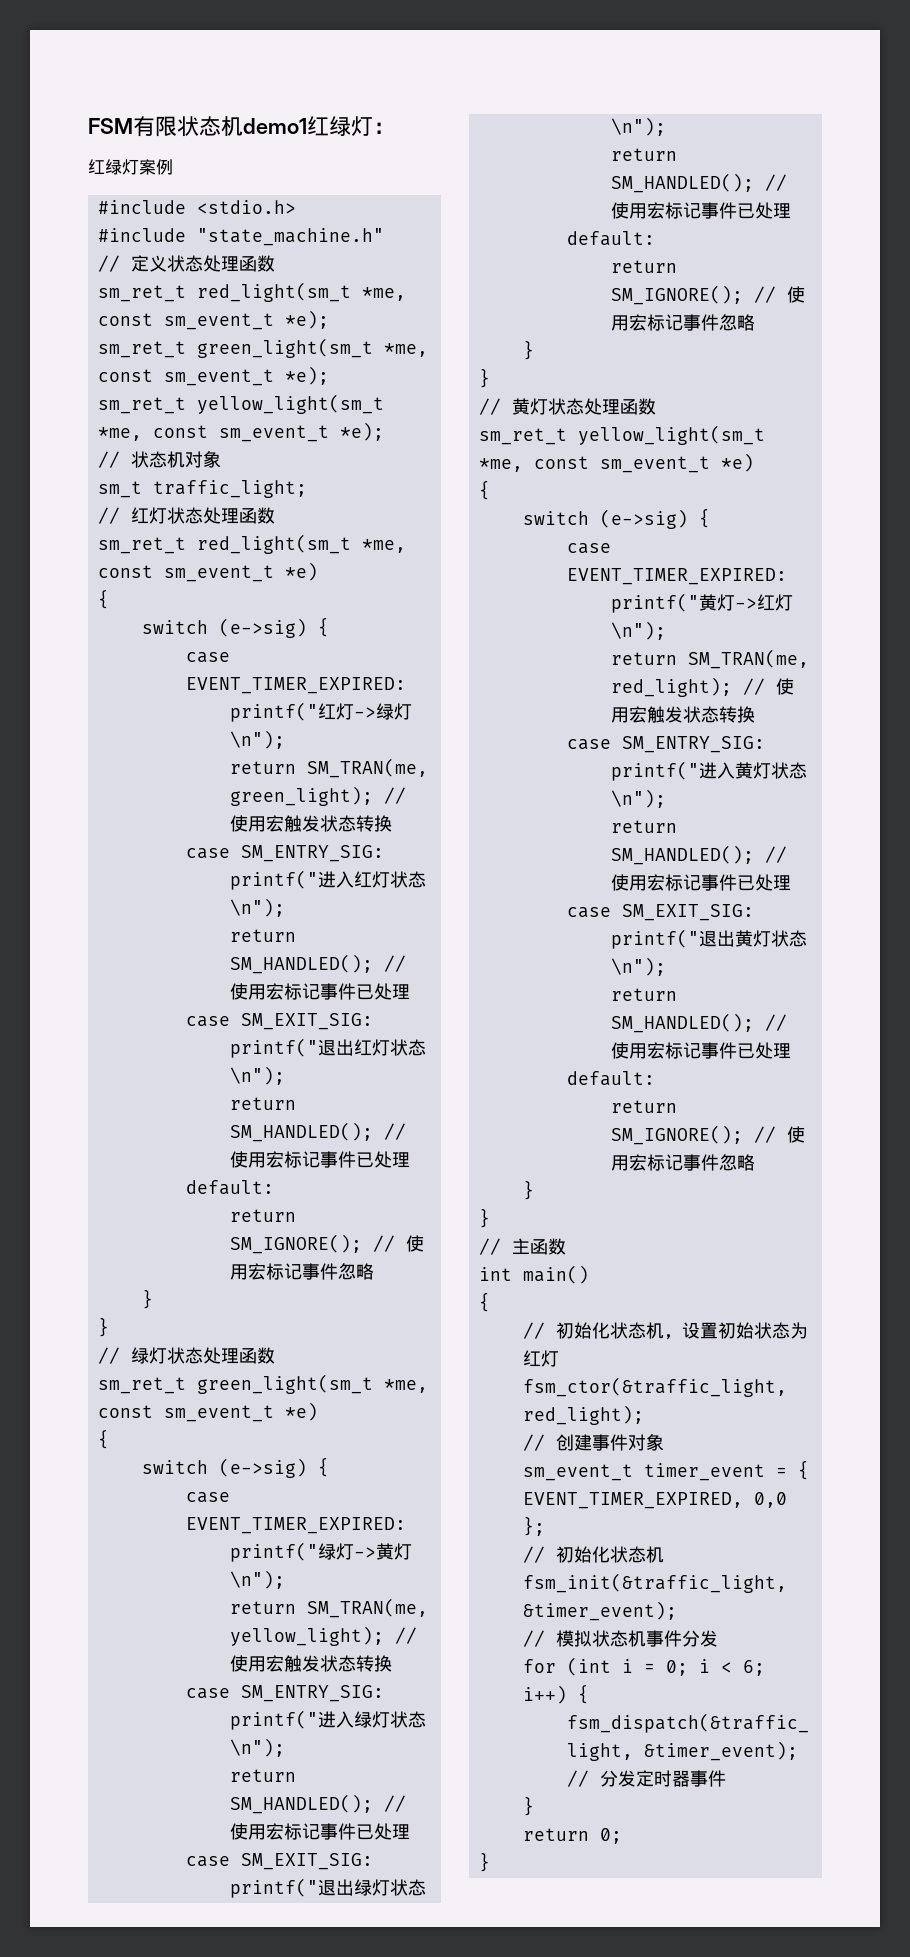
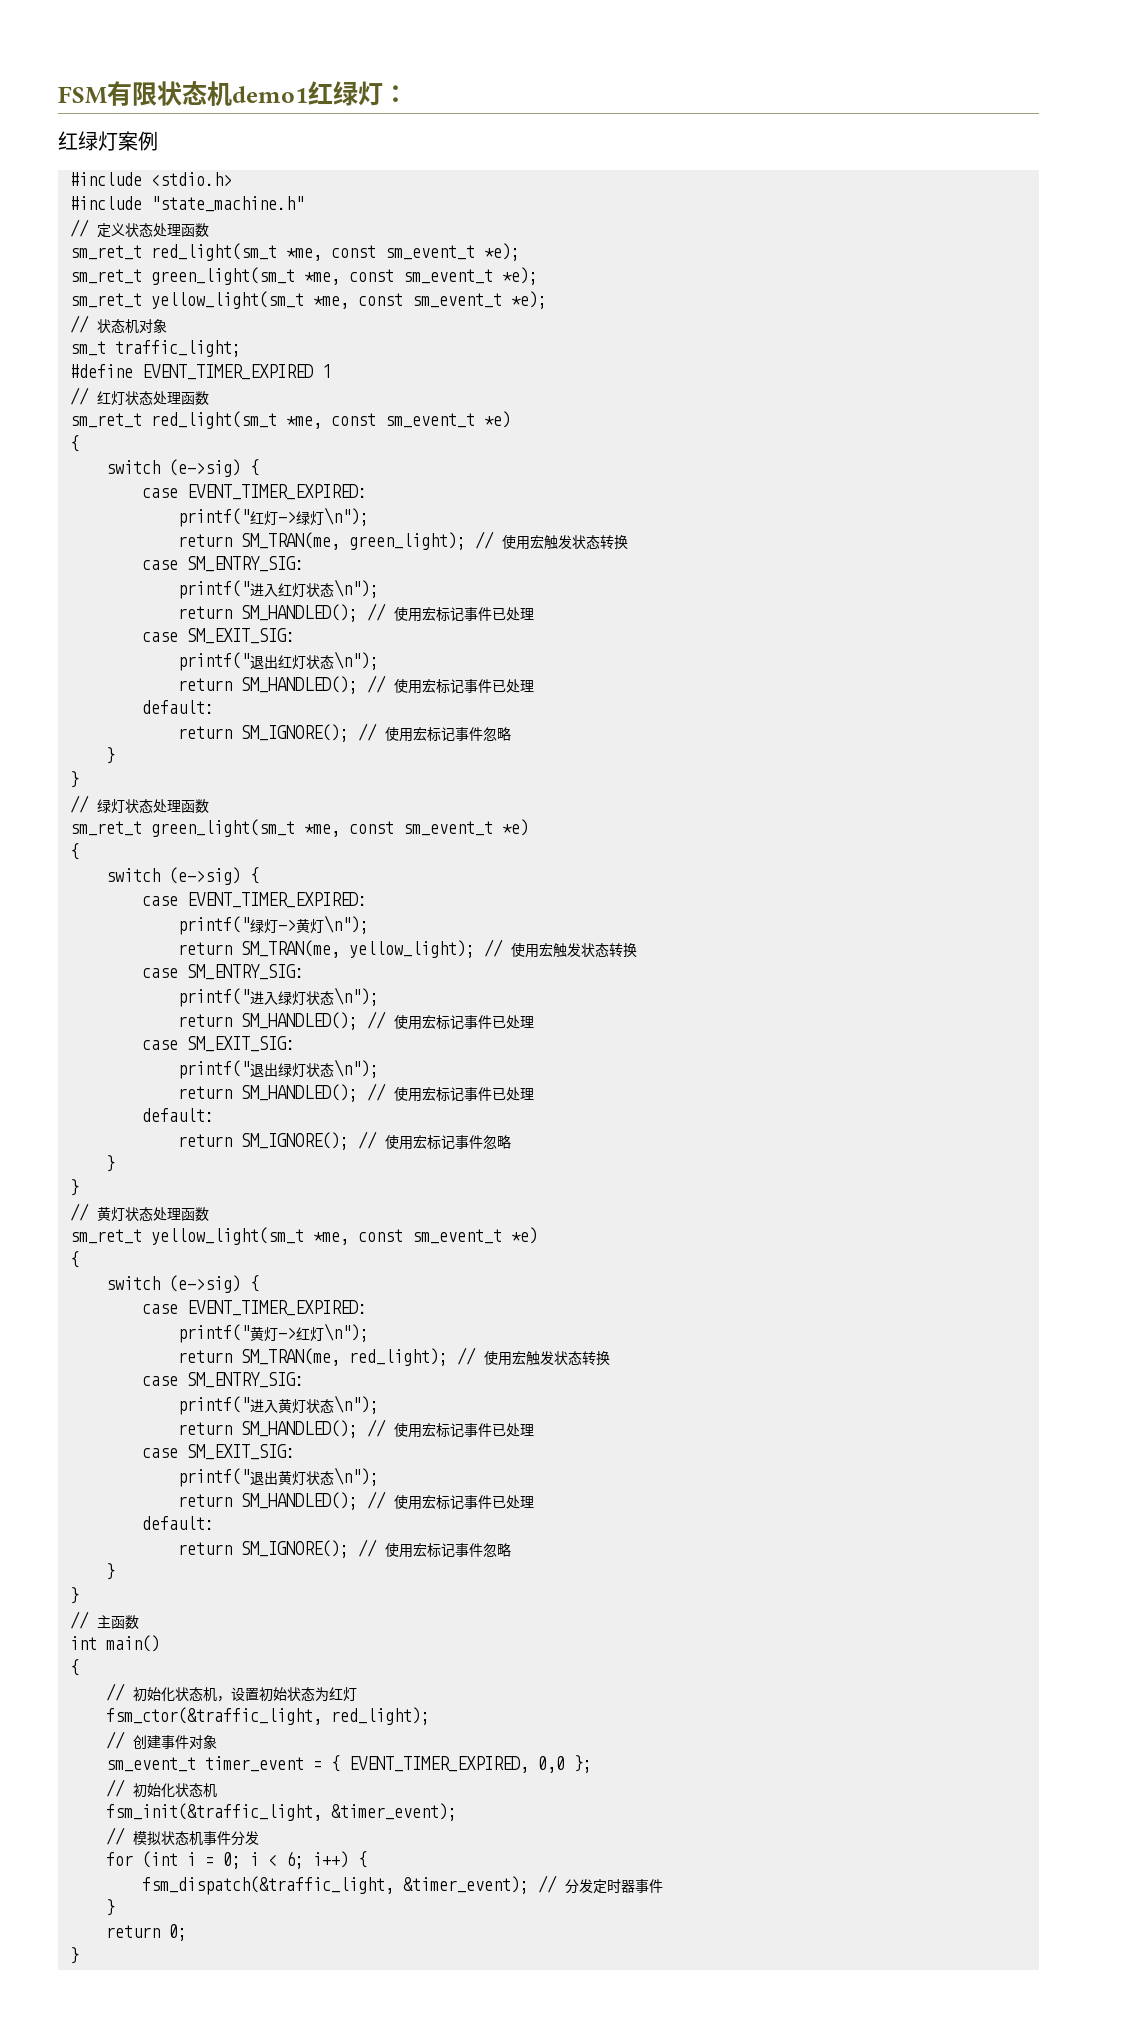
(308, 489) none -> [70,364,331,380] // #define EVENT_TIMER_EXPIRED 1

